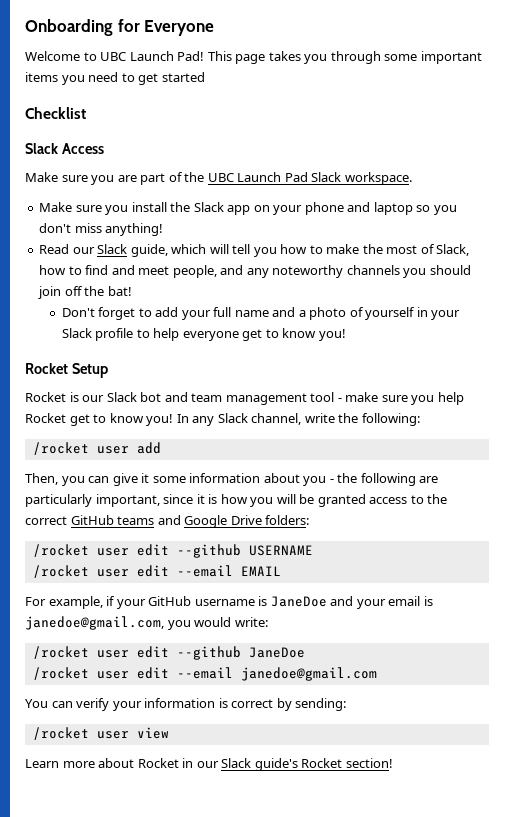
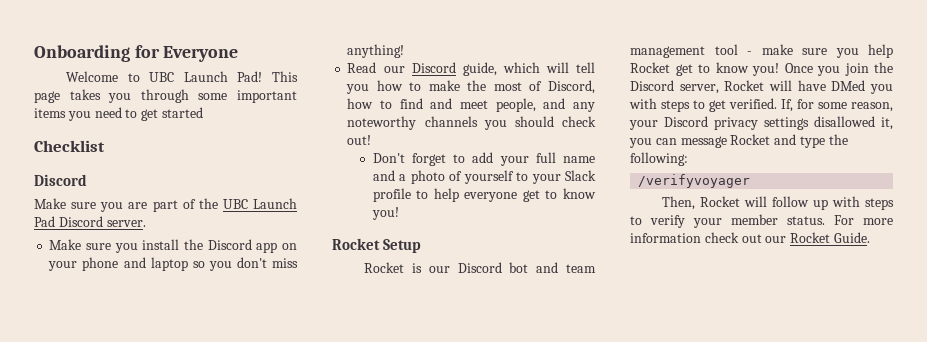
[25,143,104,154] Slack Access -> [34,174,87,186] Discord
[311,172,412,185] Slack workspace. -> [58,216,146,227] Discord server.
[193,202,224,212] Slack -> [207,239,252,250] Discord
[97,244,128,254] Slack -> [411,62,456,73] Discord
[436,244,470,256] Slack, -> [548,80,595,94] Discord,
[38,286,132,299] join off the bat! -> [562,116,596,127] [347,135,372,145] check out!
[416,307,428,317] in -> [516,172,529,181] to
[106,392,137,402] Slack -> [457,262,502,273] Discord
[176,413,420,426] [32,442,161,455] [25,473,439,486] [25,494,448,507] [25,515,310,528] [32,544,313,558] [32,565,281,578] [25,596,433,609] [25,616,268,630] [32,646,305,660] [32,667,377,681] [25,698,347,711] [32,727,169,740] [25,758,393,771] In any Slack channel, write the following: // /rocket user add // Then, you can give it some information about you - the following are particularly important, since it is how you will be granted access to the correct GitHub teams and Google Drive folders: // /rocket user edit --github USERNAME // /rocket user edit --email EMAIL // For example, if your GitHub username is JaneDoe and your email is janedoe@gmail.com, you would write: // /rocket user edit --github JaneDoe // /rocket user edit --email janedoe@gmail.com // You can verify your information is correct by sending: // /rocket user view // Learn more about Rocket in our Slack guide's Rocket section! -> [784,62,893,76] [630,80,893,94] [629,98,893,112] [629,116,893,130] [629,134,848,148] [630,152,688,166] [638,174,751,188] [662,196,894,210] [630,214,893,228] [630,232,870,243] Once you join the Discord server, Rocket will have DMed you with steps to get verified. If, for some reason, your Discord privacy settings disallowed it, you can message Rocket and type the following: // /verifyvoyager // Then, Rocket will follow up with steps to verify your member status. For more information check out our Rocket Guide.

